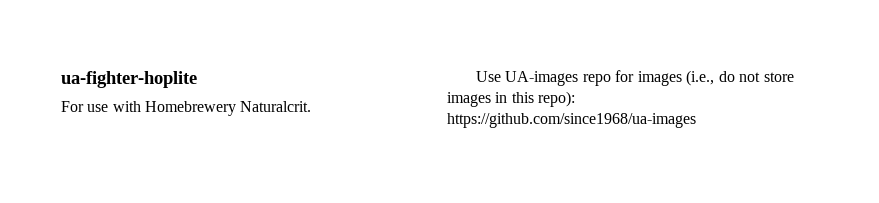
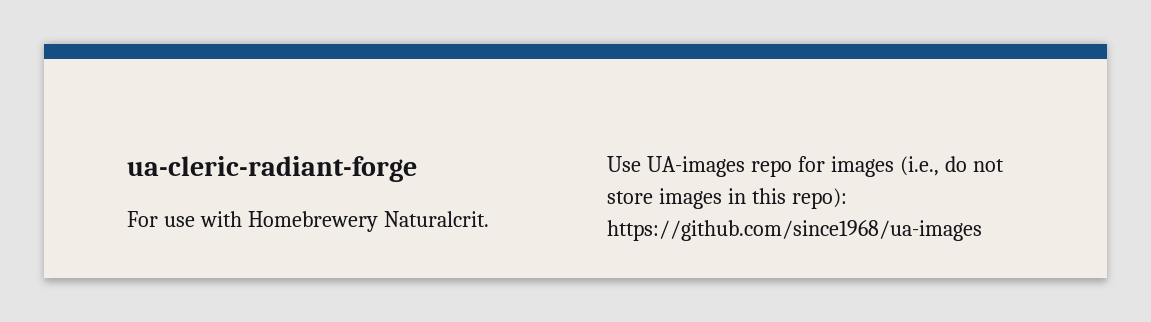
[61,71,197,88] ua-fighter-hoplite -> [127,156,417,182] ua-cleric-radiant-forge

